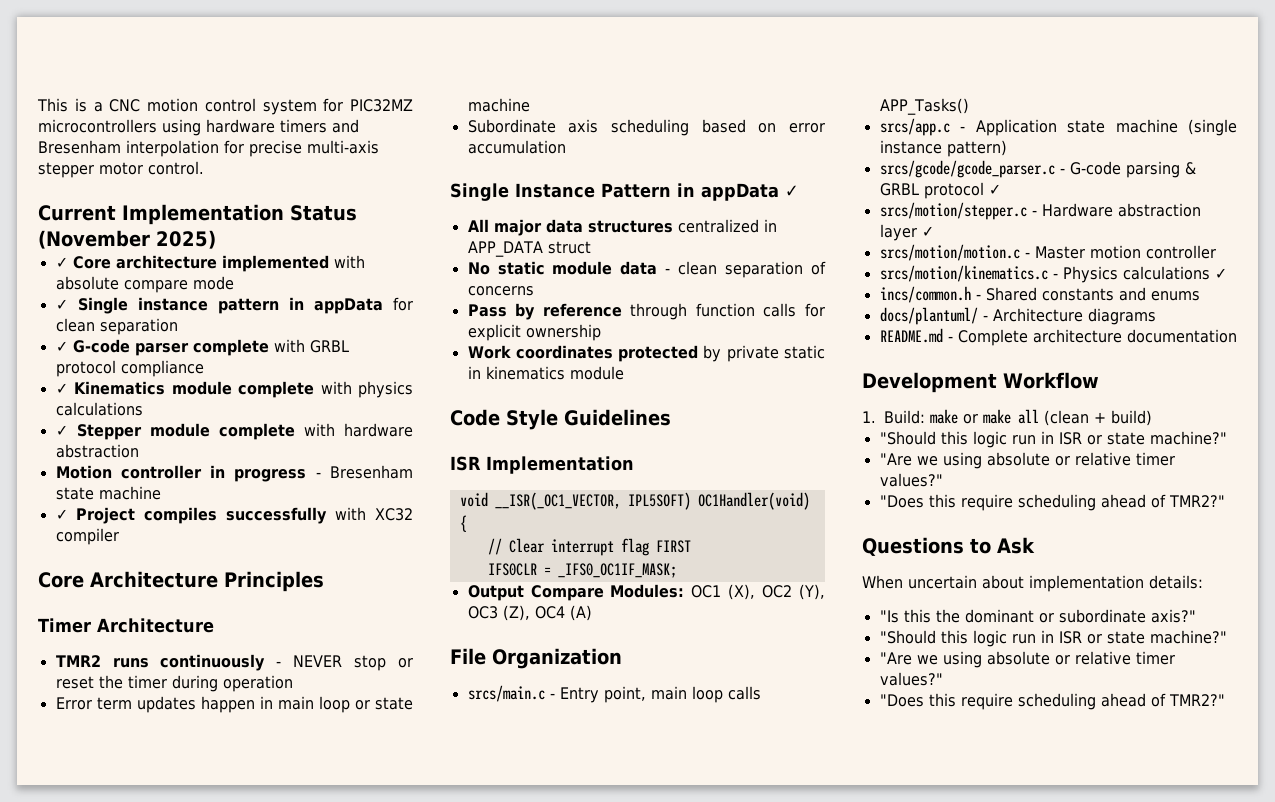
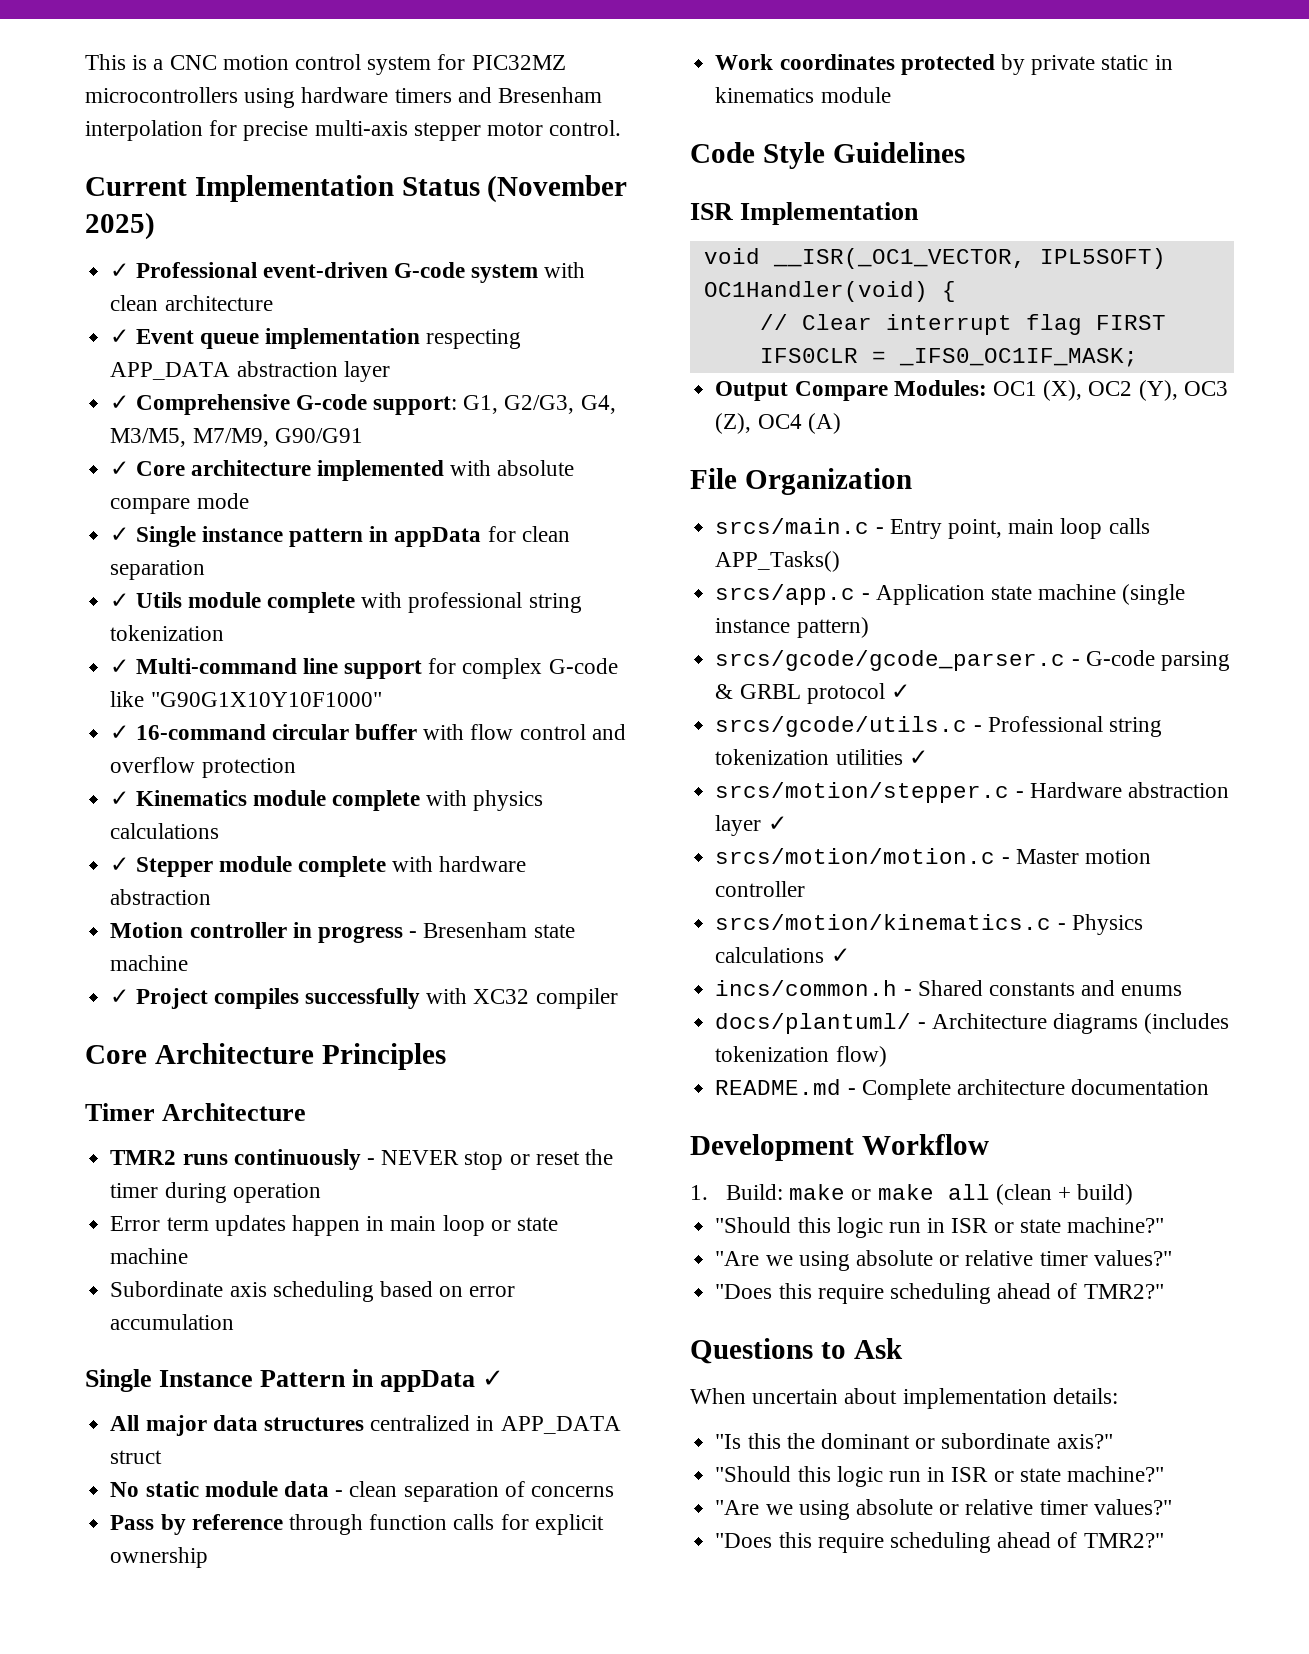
(216, 239) none -> [110,262,586,283] [110,295,273,311] [110,328,522,349] [110,361,390,382] [110,394,616,415] [110,428,363,447] // ✓ Professional event-driven G-code system with clean architecture // ✓ Event queue implementation respecting APP_DATA abstraction layer // ✓ Comprehensive G-code support: G1, G2/G3, G4, M3/M5, M7/M9, G90/G91
[72,339,349,356] [55,360,204,377] G-code parser complete with GRBL protocol compliance -> [135,592,582,613] [110,625,225,641] [110,658,618,679] [110,691,382,707] [110,724,626,740] [110,757,296,778] Utils module complete with professional string tokenization // ✓ Multi-command line support for complex G-code like "G90G1X10Y10F1000" // ✓ 16-command circular buffer with flow control and overflow protection
(1001, 189) none -> [715,716,1162,737] [715,749,928,765] // srcs/gcode/utils.c - Professional string tokenization utilities ✓
(1156, 316) none -> [1144,1013,1230,1034] [715,1046,887,1067] (includes tokenization flow)

